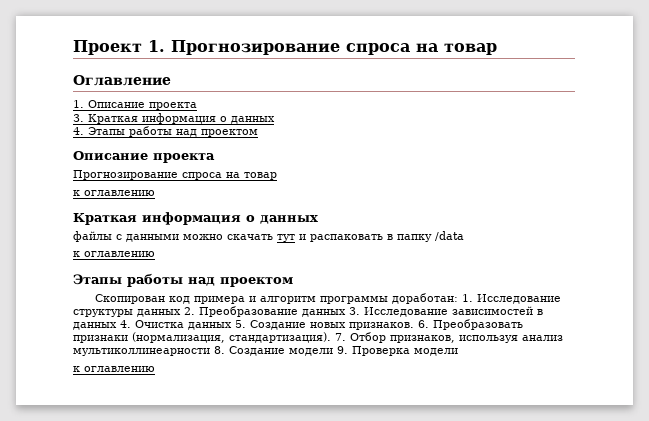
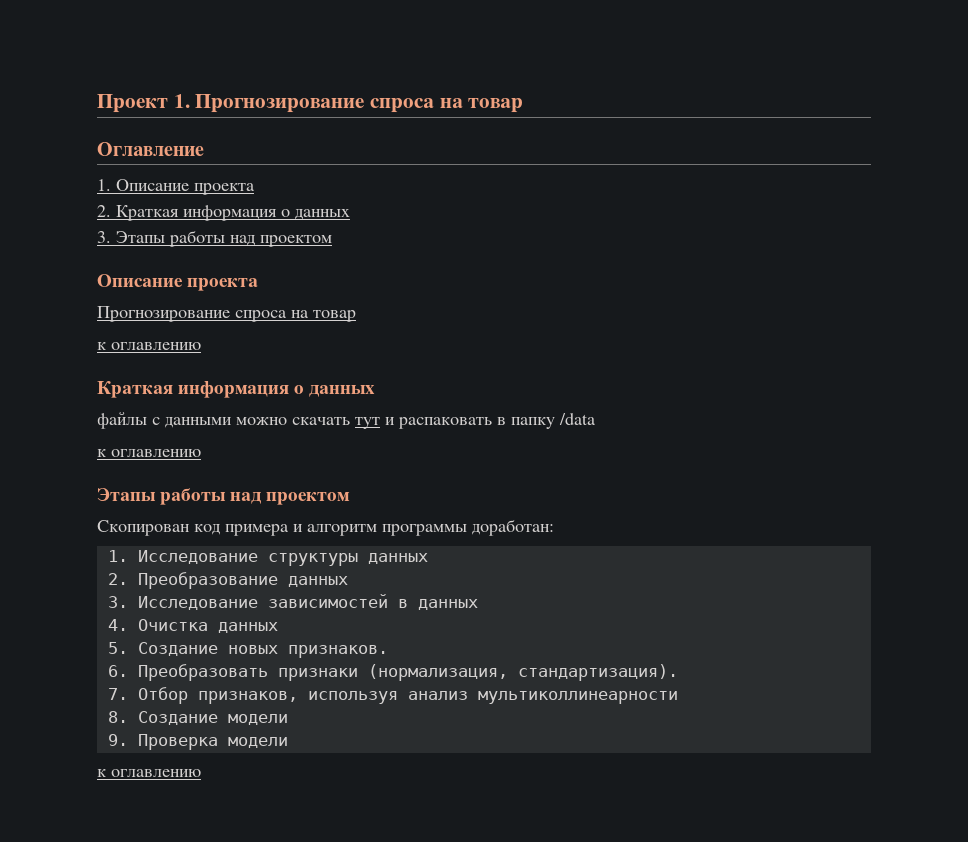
[73,113,275,124] [73,127,84,135] 3. Краткая информация о данных // 4. -> [97,205,350,221] [97,231,111,243] 2. Краткая информация о данных // 3.
(458, 298) none -> (554, 527) //
(181, 313) none -> (428, 558) //
(346, 313) none -> (348, 581) //
(117, 326) none -> (478, 604) //
(232, 326) none -> (278, 627) //
(414, 326) none -> (388, 651) //
(331, 337) none -> (678, 672) //
(210, 352) none -> (678, 697) //
(333, 352) none -> (288, 719) //

